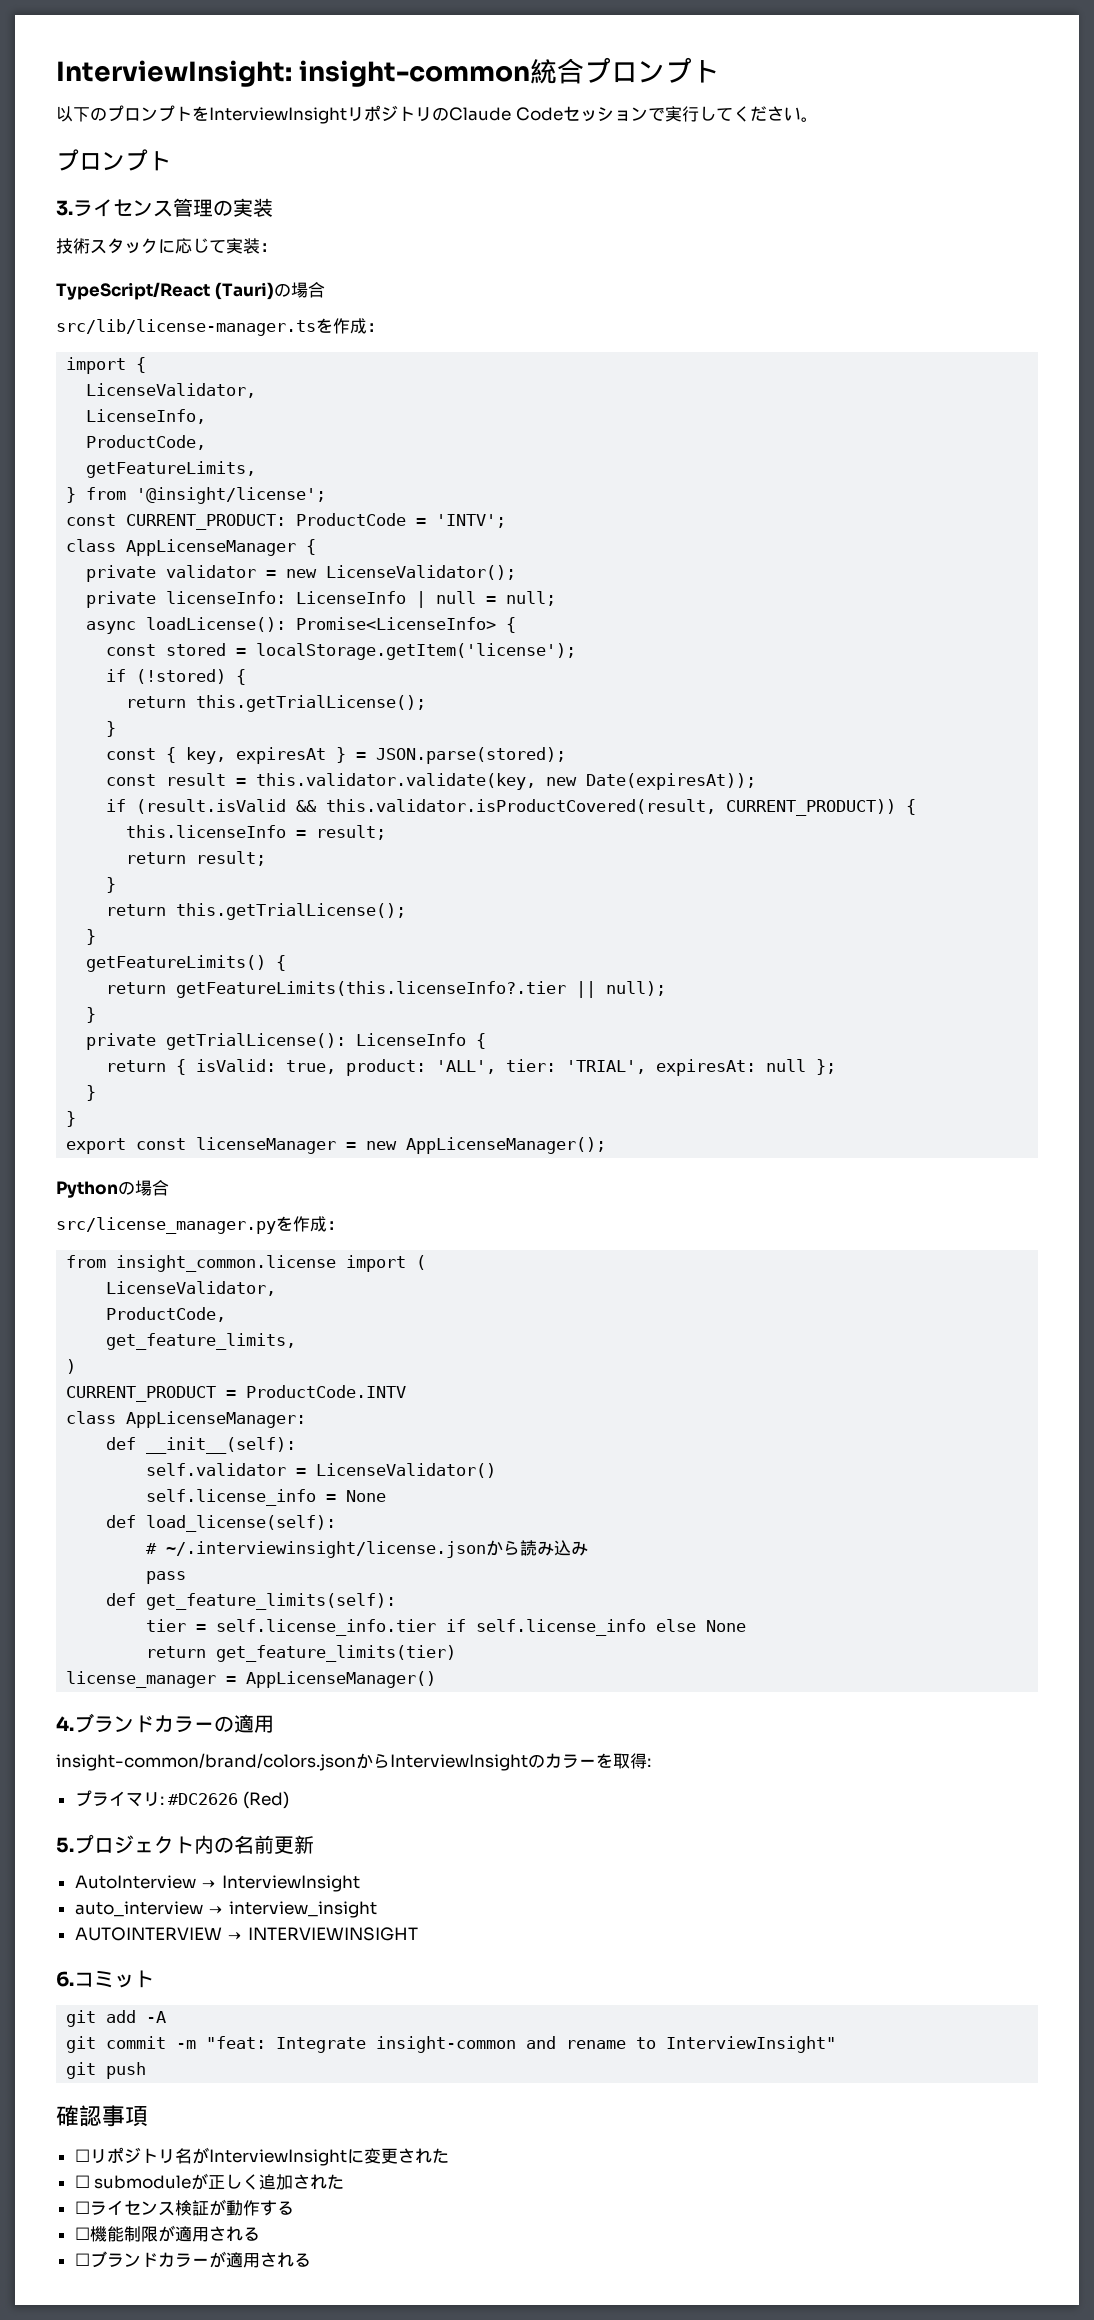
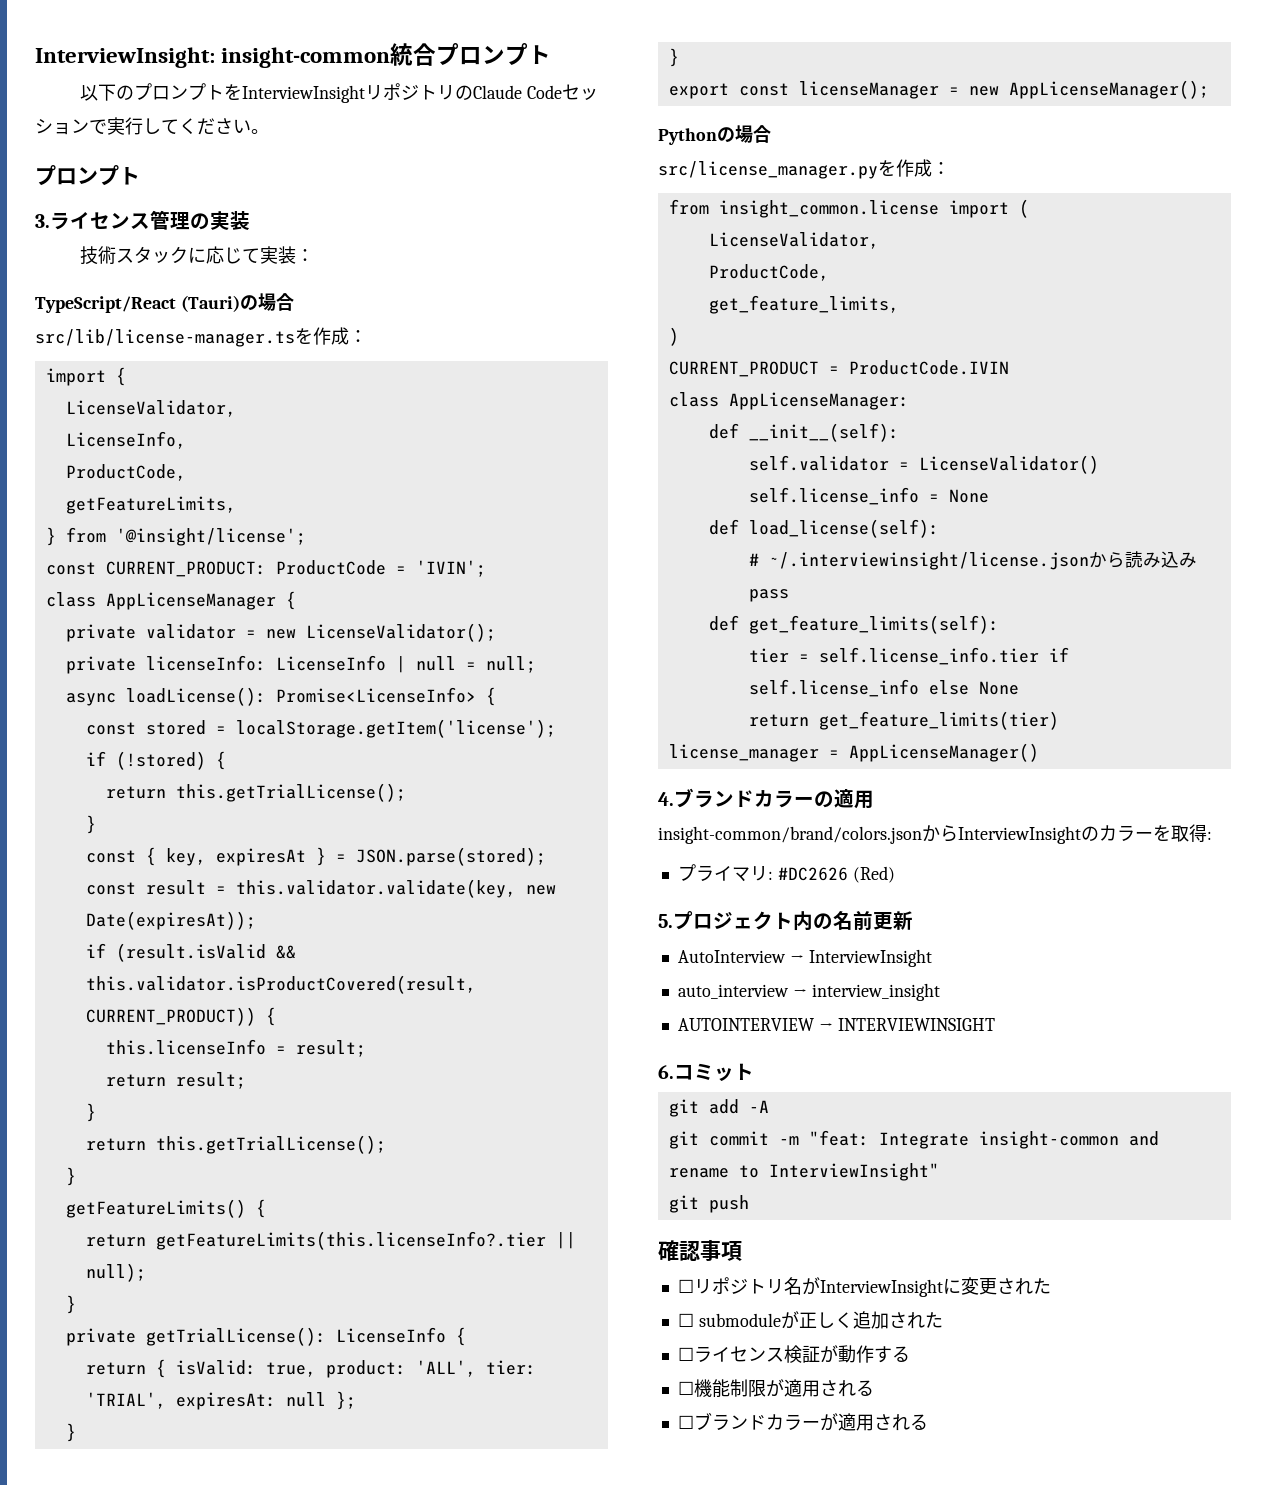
[436,514,507,528] 'INTV'; -> [415,560,486,577] 'IVIN';
[246,1385,407,1398] ProductCode.INTV -> [848,360,1009,375] ProductCode.IVIN

